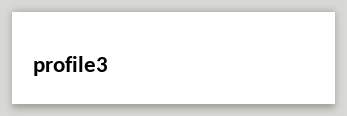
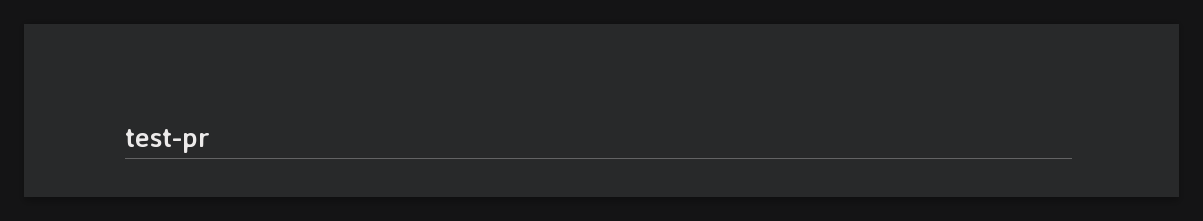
[33,56,108,76] profile3 -> [125,129,210,153] test-pr

